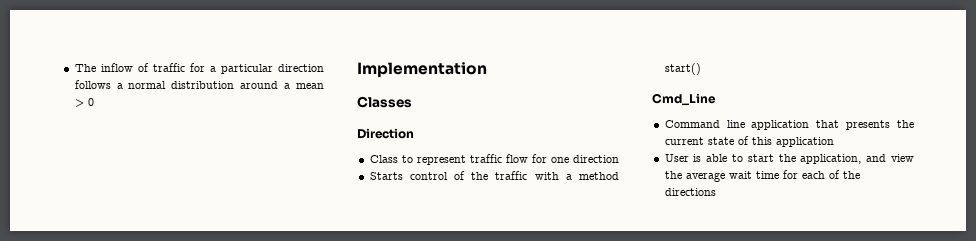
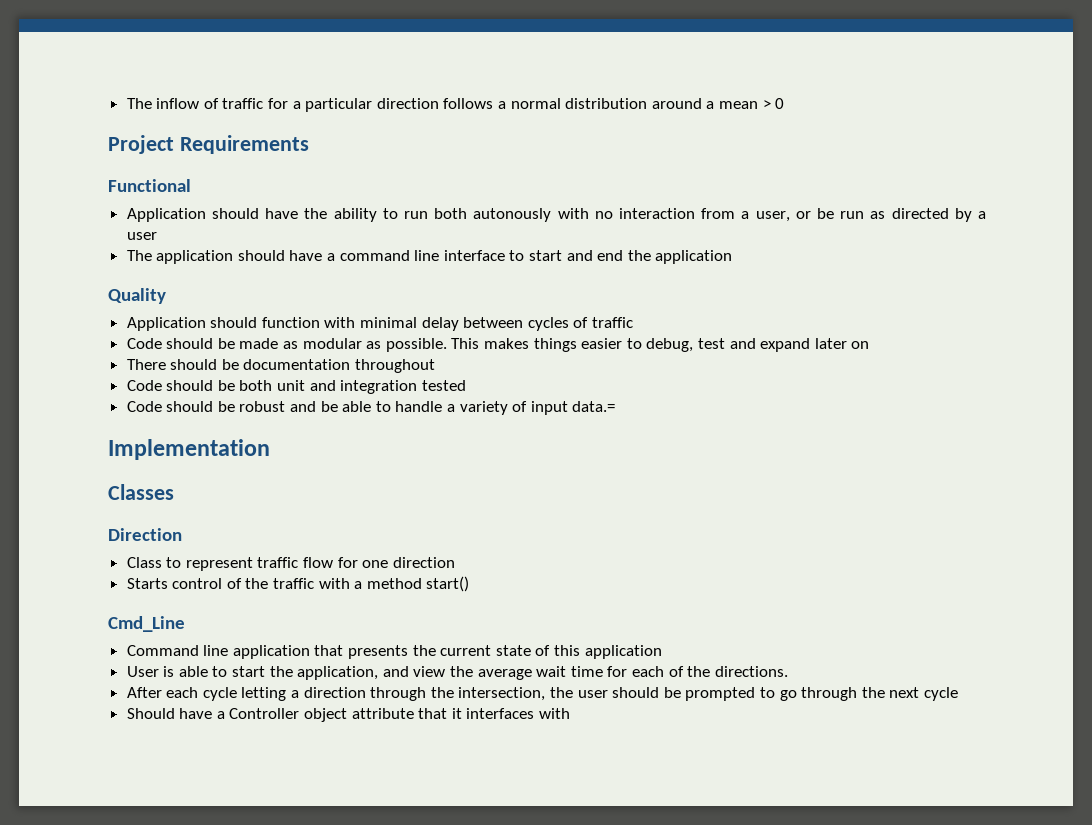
(94, 102) none -> [108,135,309,154] [108,179,191,192] [126,208,986,222] [126,232,157,240] [126,250,733,264] [108,288,166,304] [126,317,634,331] [126,338,870,352] [126,359,436,373] [126,380,466,394] [126,401,616,415] // Project Requirements // Functional // Application should have the ability to run both autonously with no interaction from a user, or be run as directed by a user // The application should have a command line interface to start and end the application // Quality // Application should function with minimal delay between cycles of traffic // Code should be made as modular as possible. This makes things easier to debug, test and expand later on // There should be documentation throughout // Code should be both unit and integration tested // Code should be robust and be able to handle a variety of input data.=
[664,188,716,196] directions -> [714,666,788,677] [126,687,958,701] [126,708,571,722] directions. // After each cycle letting a direction through the intersection, the user should be prompted to go through the next cycle // Should have a Controller object attribute that it interfaces with

